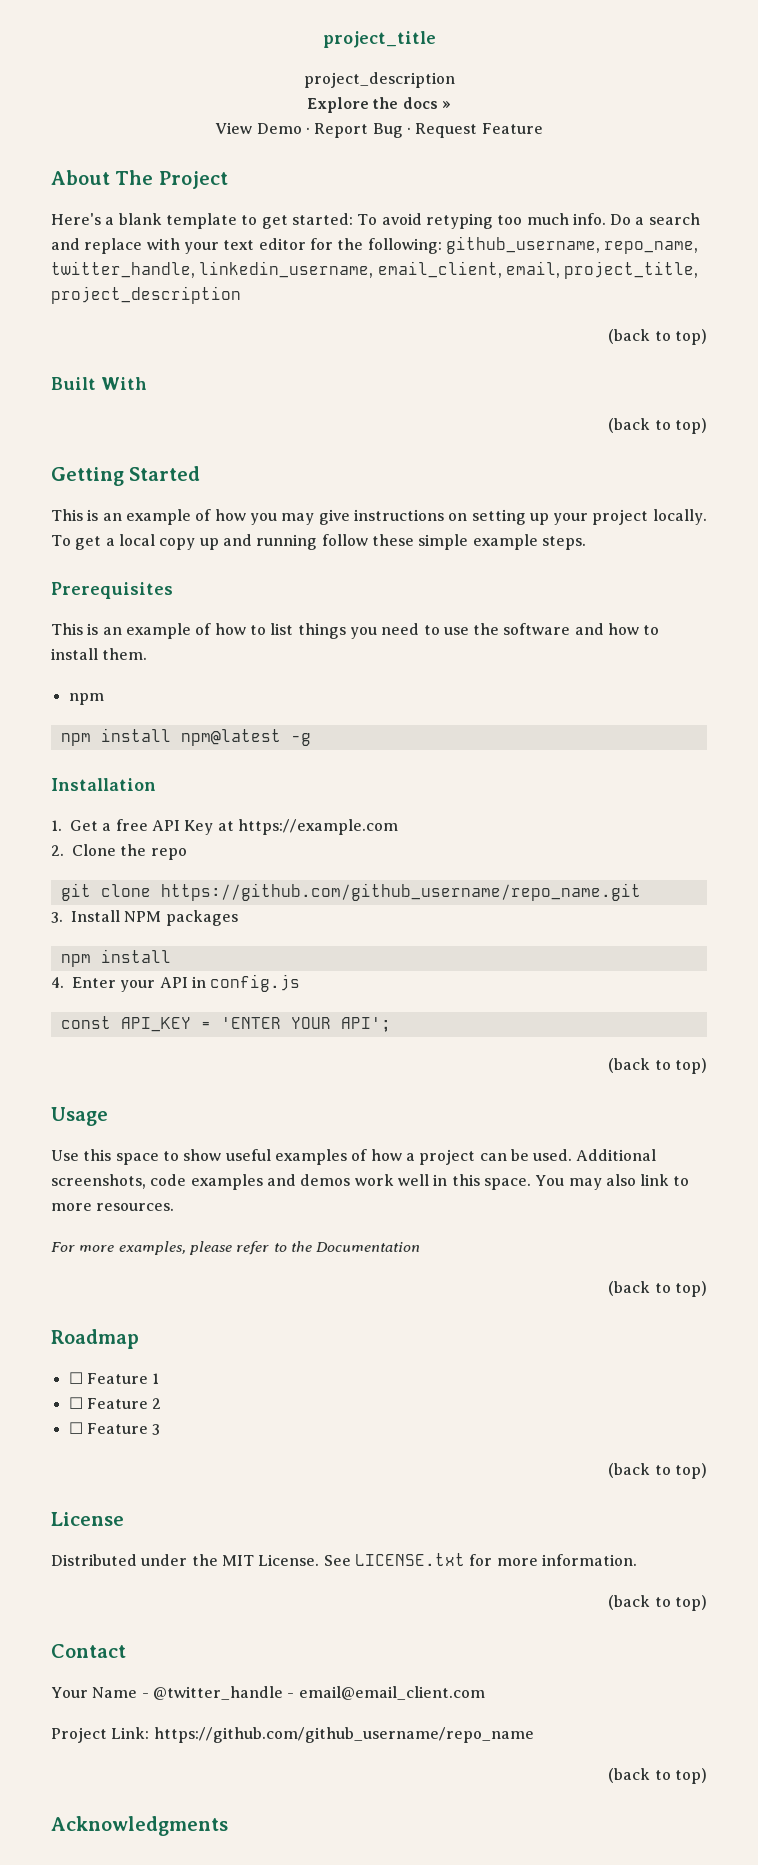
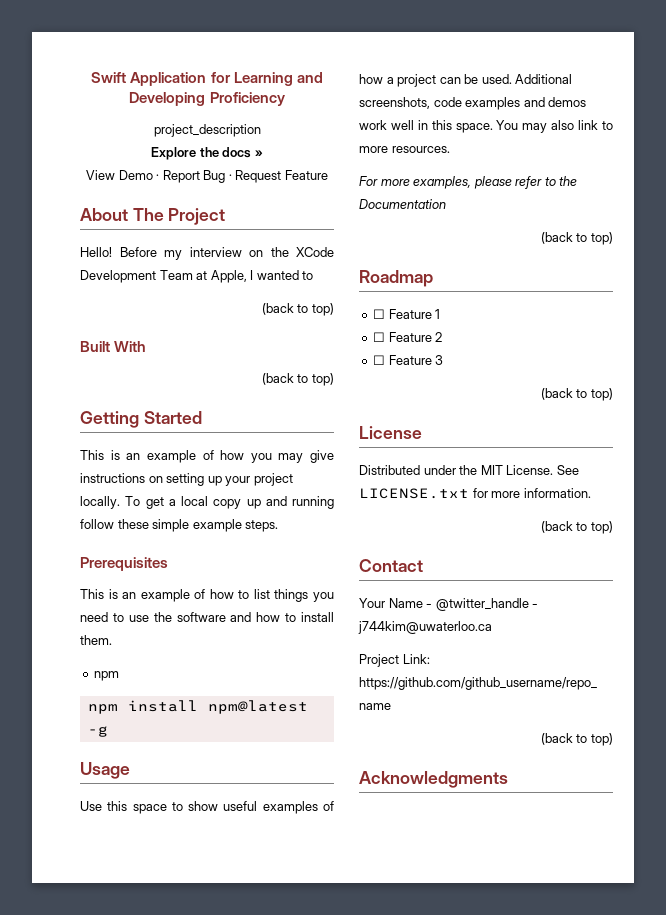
[322,31,436,48] project_title -> [91,72,323,86] [129,92,285,106] Swift Application for Learning and Developing Proficiency
[51,213,700,229] [51,236,699,254] [51,261,699,279] [51,286,241,304] Here's a blank template to get started: To avoid retyping too much info. Do a search and replace with your text editor for the following: github_username, repo_name, twitter_handle, linkedin_username, email_client, email, project_title, project_description -> [80,247,334,260] [80,270,314,283] Hello! Before my interview on the XCode Development Team at Apple, I wanted to
[51,778,156,791] [51,819,398,835] [51,844,187,860] [60,883,641,901] [51,910,238,926] [60,949,171,967] [51,974,301,992] [60,1016,391,1032] [608,1058,708,1074] // Installation // 1. Get a free API Key at https://example.com // 2. Clone the repo // git clone https://github.com/github_username/repo_name.git // 3. Install NPM packages // npm install // 4. Enter your API in config.js // const API_KEY = 'ENTER YOUR API'; // (back to top) -> (108, 731) none
[298,1686,485,1700] email@email_client.com -> [358,621,492,634] j744kim@uwaterloo.ca

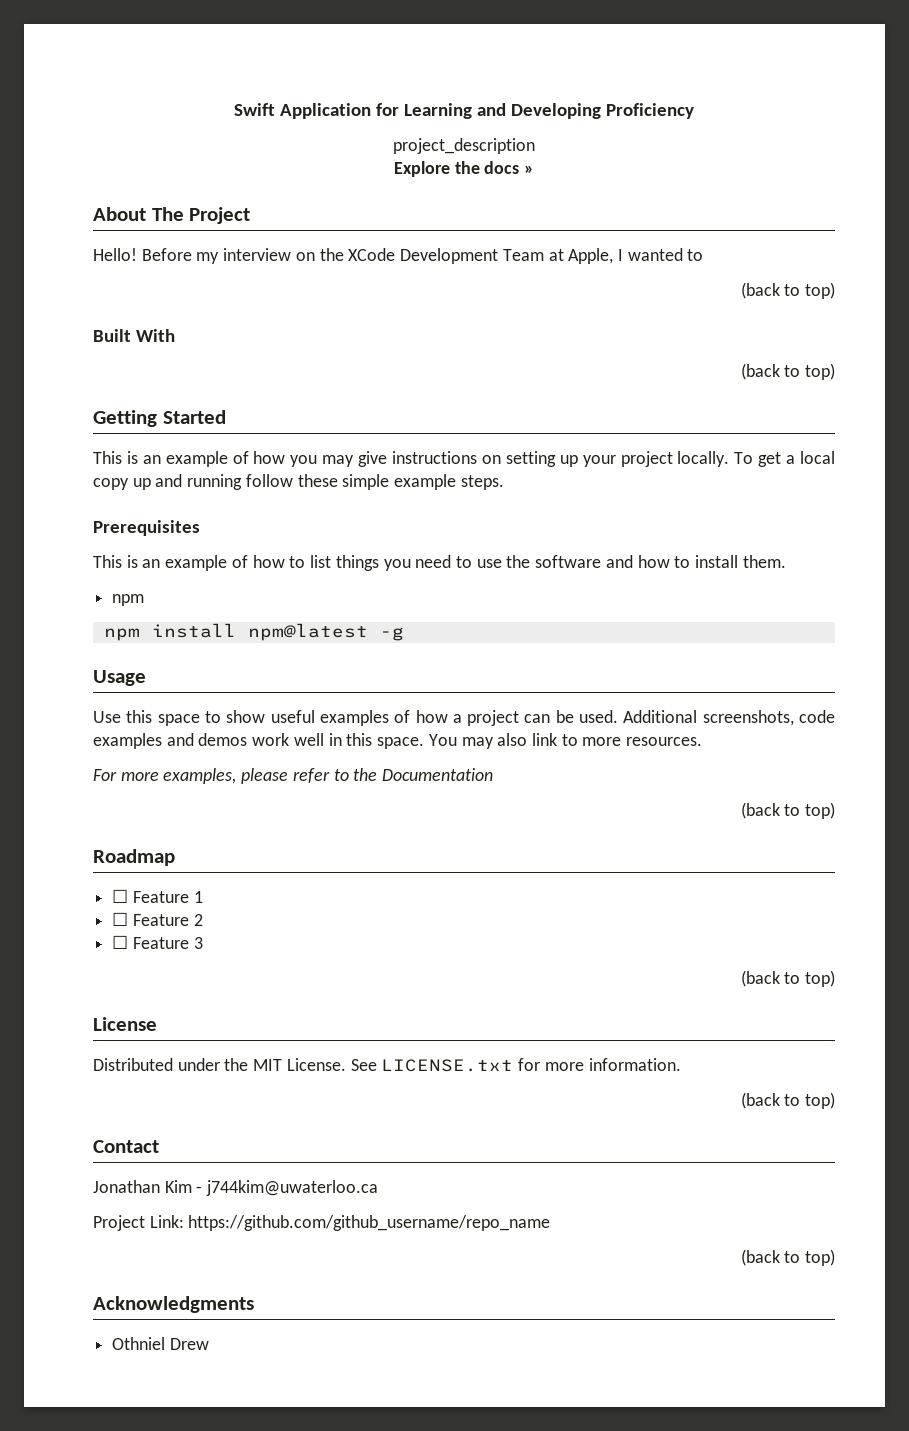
[86,170,328,183] // View Demo · Report Bug · Request Feature -> (535, 169) none
[359,598,529,611] Your Name - @twitter_handle -> [93,1180,192,1193] Jonathan Kim
(508, 779) none -> [112,1337,209,1350] // Othniel Drew

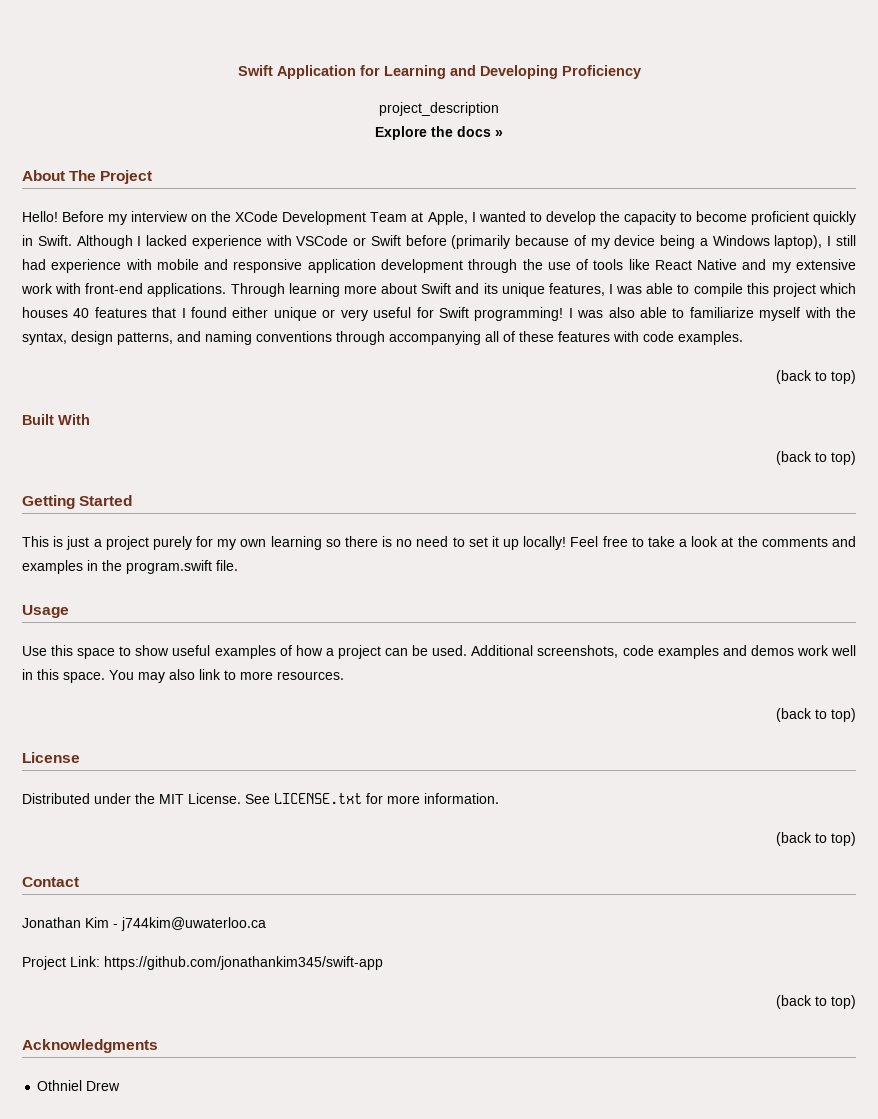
(704, 255) none -> [545,211,856,225] [22,235,857,249] [22,259,857,273] [21,283,856,297] [22,307,856,321] [22,331,743,345] develop the capacity to become proficient quickly in Swift. Although I lacked experience with VSCode or Swift before (primarily because of my device being a Windows laptop), I still had experience with mobile and responsive application development through the use of tools like React Native and my extensive work with front-end applications. Through learning more about Swift and its unique features, I was able to compile this project which houses 40 features that I found either unique or very useful for Swift programming! I was also able to familiarize myself with the syntax, design patterns, and naming conventions through accompanying all of these features with code examples.
[142,451,836,467] [93,474,504,490] [93,520,200,536] [93,555,786,571] [112,594,145,606] [103,623,404,641] an example of how you may give instructions on setting up your project locally. To get a local copy up and running follow these simple example steps. // Prerequisites // This is an example of how to list things you need to use the software and how to install them. // npm // npm install npm@latest -g -> [66,536,857,550] [22,560,238,574] just a project purely for my own learning so there is no need to set it up locally! Feel free to take a look at the comments and examples in the program.swift file.
[93,768,494,784] [740,802,835,819] [93,849,175,866] [112,889,203,903] [112,912,203,926] [112,935,203,949] // For more examples, please refer to the Documentation // (back to top) // Roadmap // ☐ Feature 1 // ☐ Feature 2 // ☐ Feature 3 -> (344, 675) none
[188,1215,551,1231] https://github.com/github_username/repo_name -> [104,956,383,970] https://github.com/jonathankim345/swift-app

